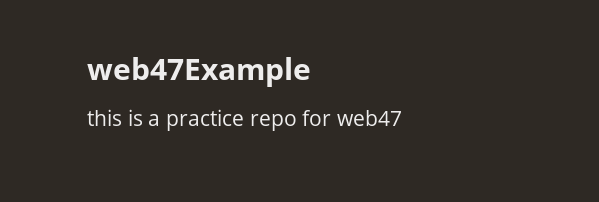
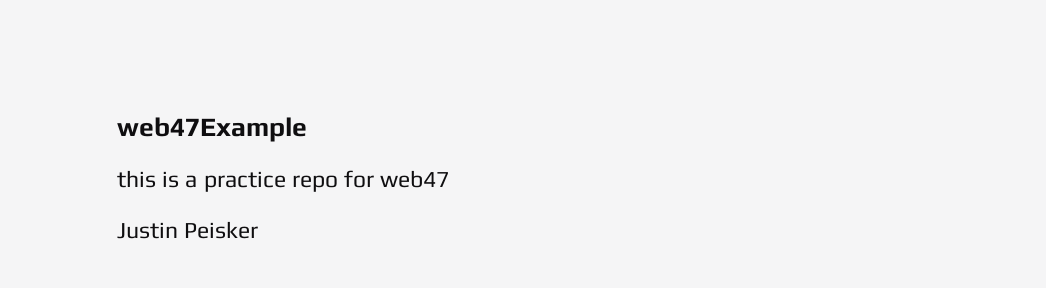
(403, 118) none -> [117,221,259,239] // Justin Peisker

